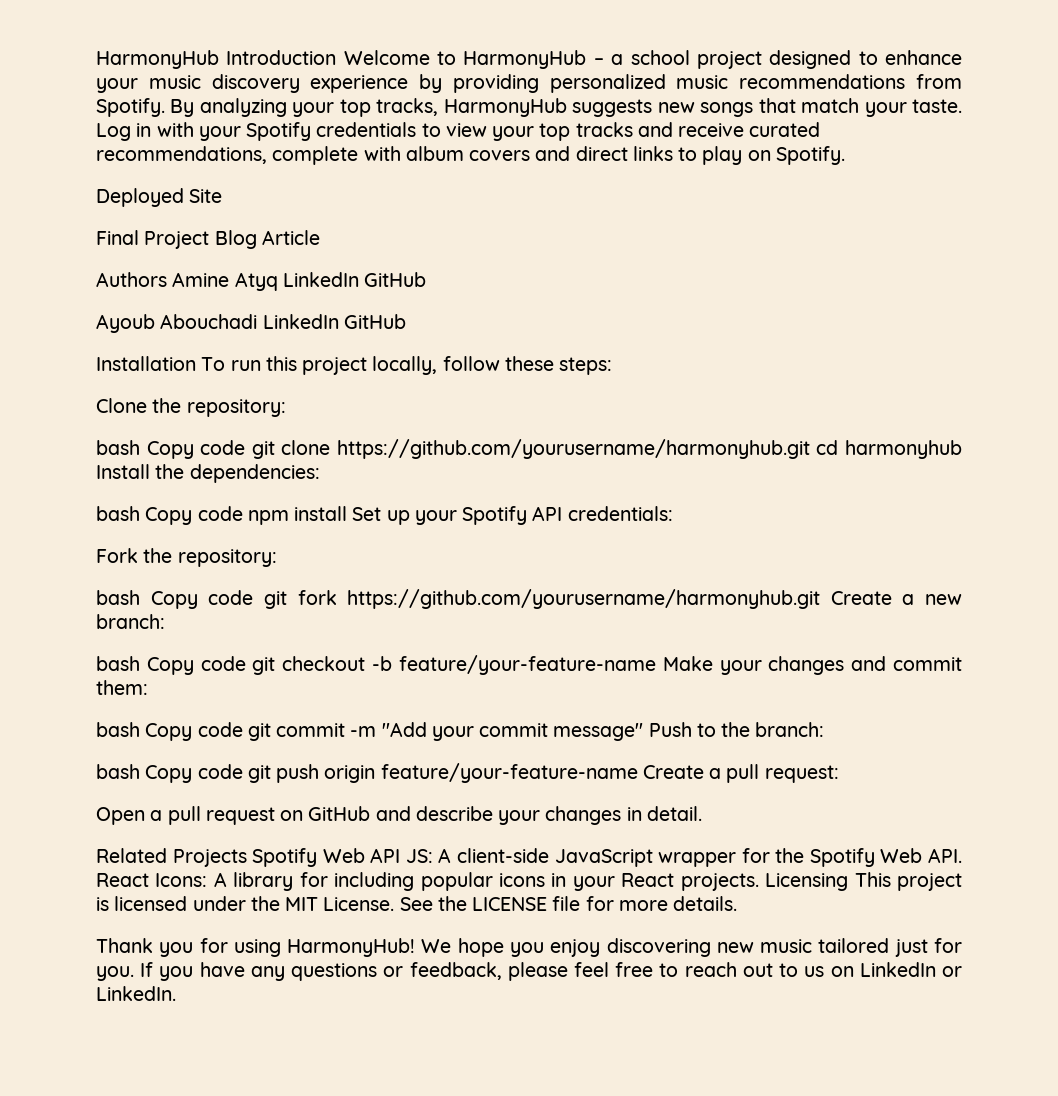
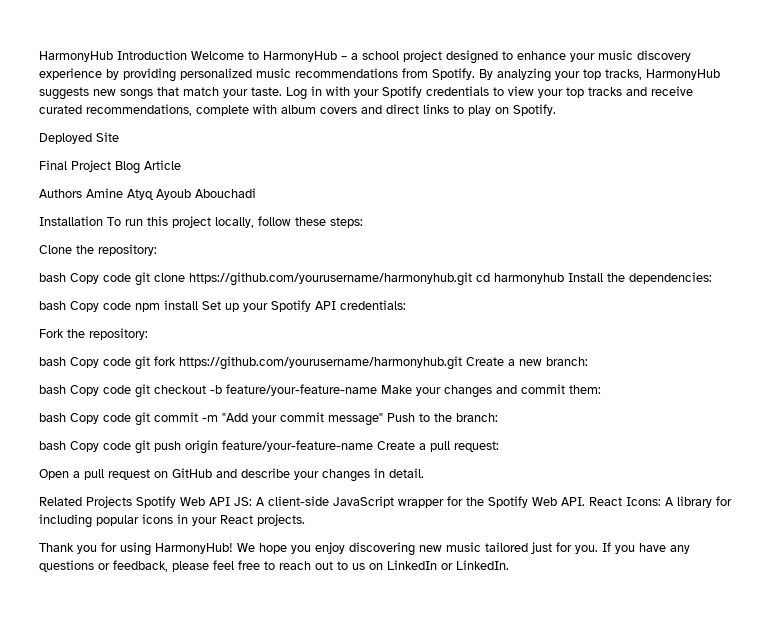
[282,272,427,287] LinkedIn GitHub // -> (154, 194) none
[262,314,406,329] LinkedIn GitHub -> (256, 193) none
[765,872,963,891] [96,896,738,911] Licensing This project is licensed under the MIT License. See the LICENSE file for more details. -> (305, 520) none

